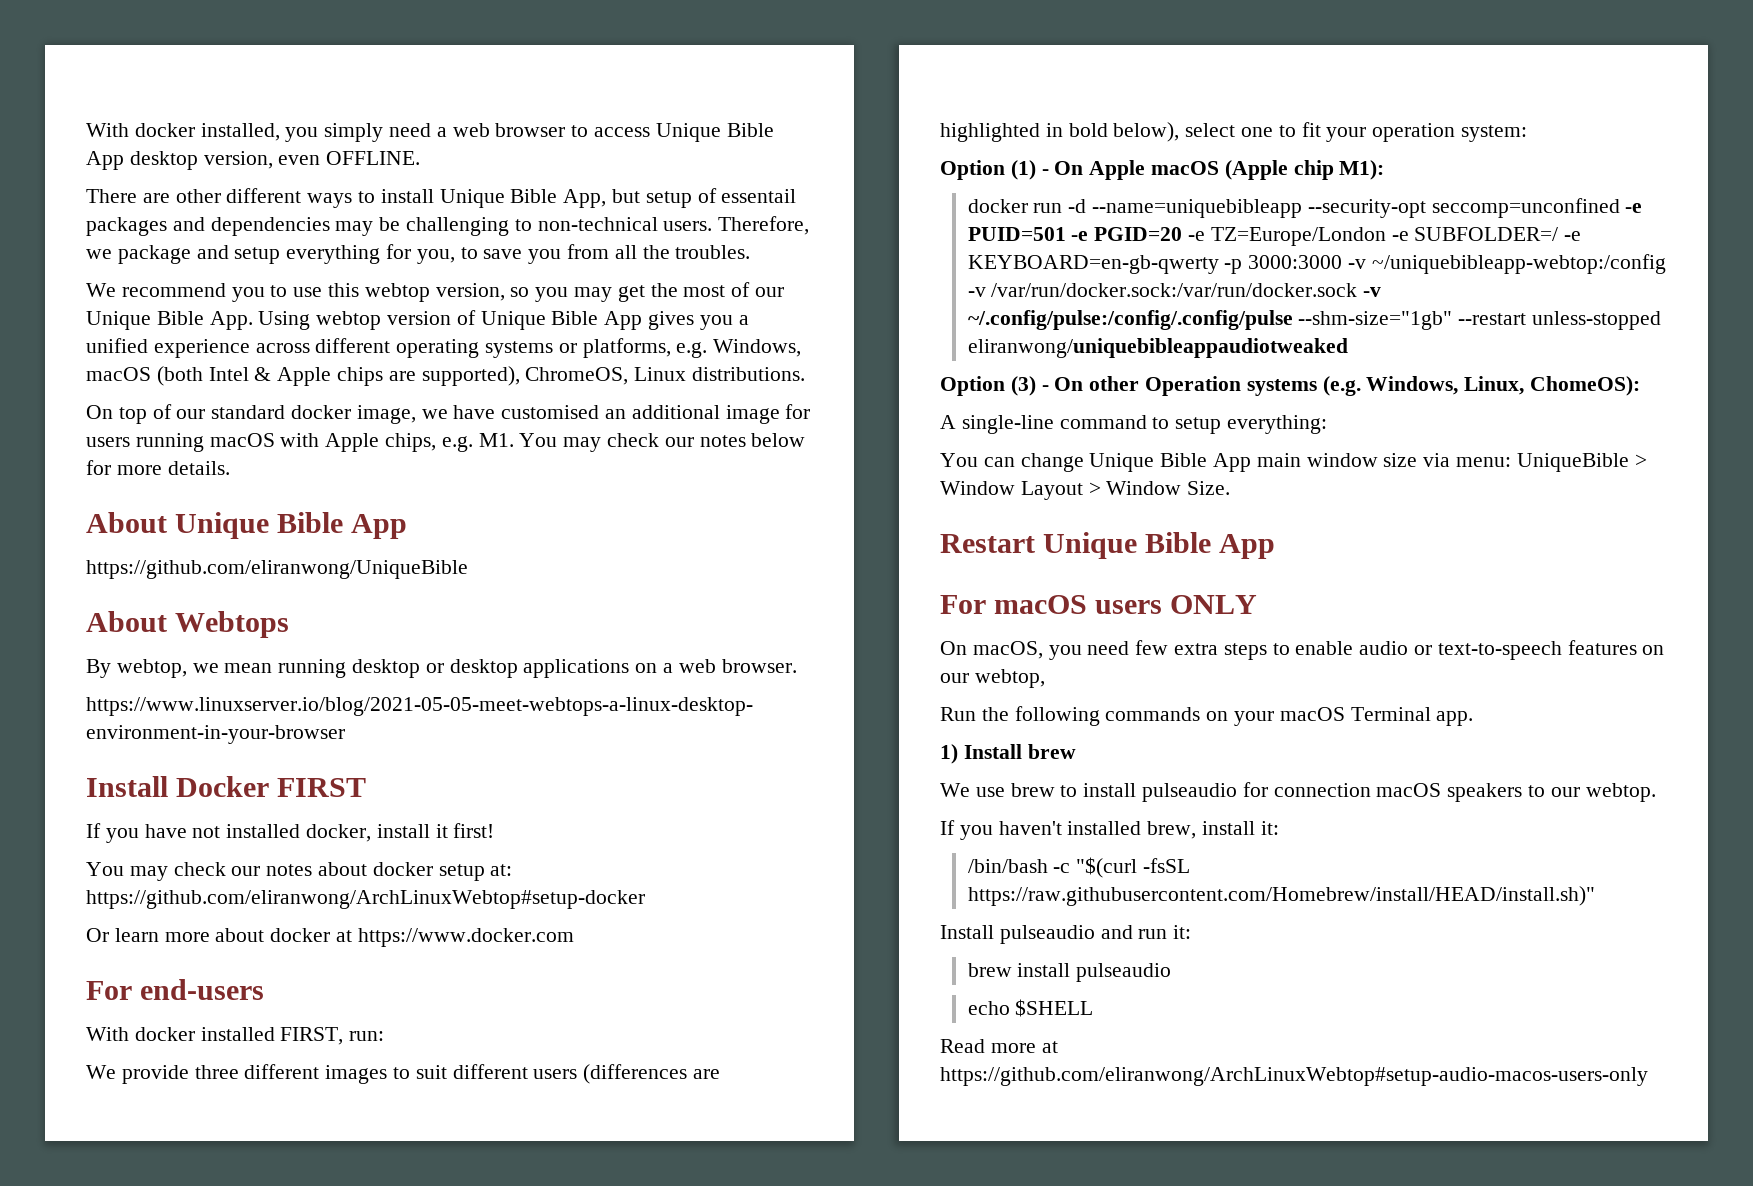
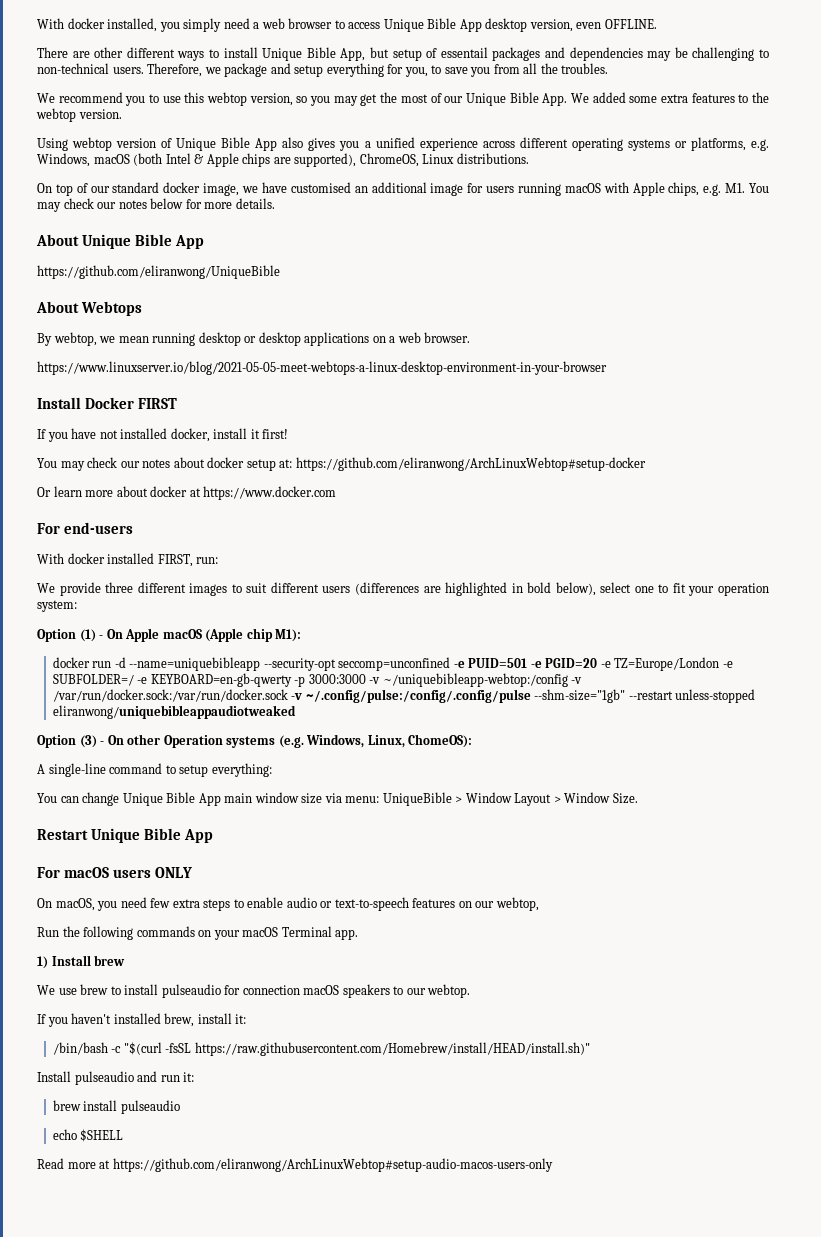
(253, 320) none -> [570,92,769,103] [36,108,122,122] We added some extra features to the webtop version. //
(643, 320) none -> [282,137,304,148] also

